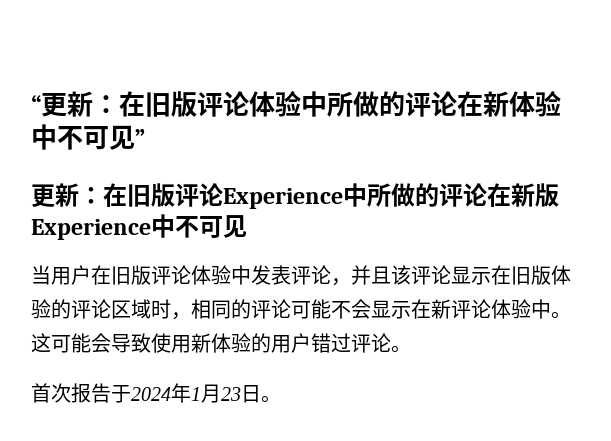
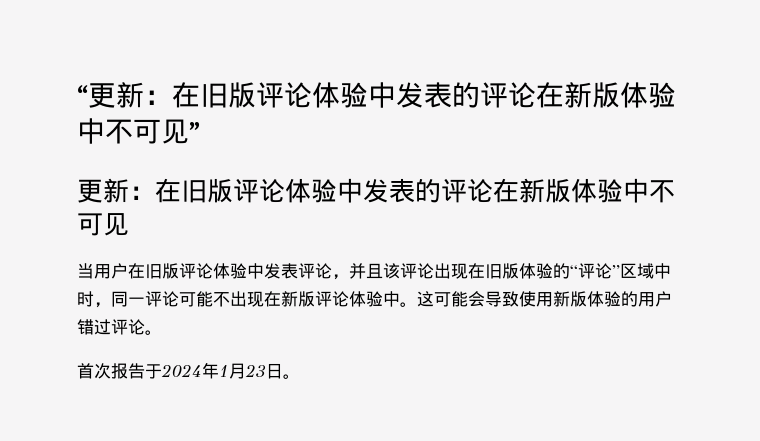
[327,91,509,117] 所做的评论在新 -> [396,82,620,108] 发表的评论在新版
[223,183,559,209] [31,219,151,240] Experience中所做的评论在新版Experience -> [285,178,623,203] 体验中发表的评论在新版体验
[451,266,491,285] 显示 -> [434,263,468,279] 出现
[71,299,451,320] 评论区域时，相同的评论可能不会显示在新 -> [570,263,671,279] [77,291,315,308] “评论”区域中时，同一评论可能不出现在新版
(211, 343) none -> [570,291,587,307] 版

